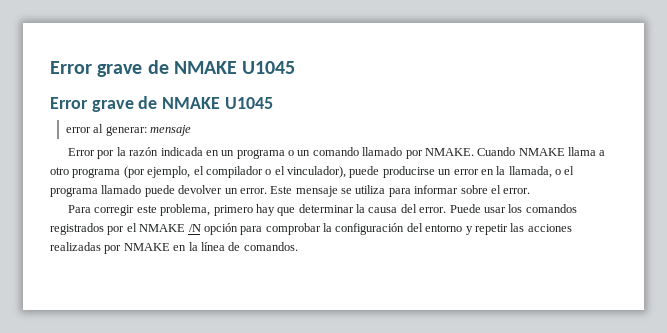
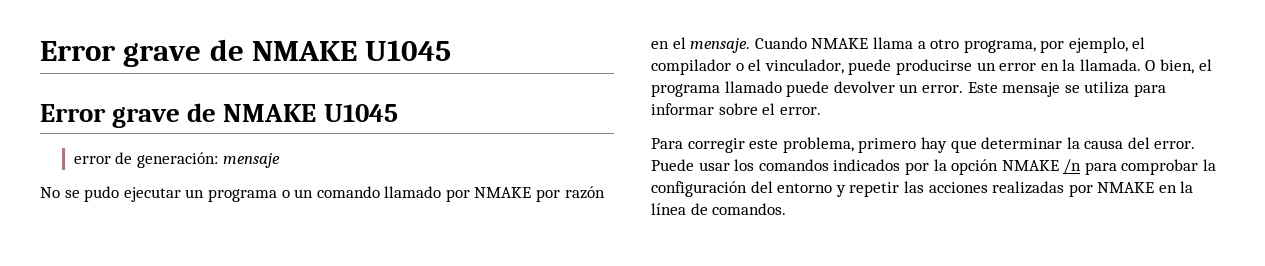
[93,124,147,136] al generar: -> [115,152,219,168] de generación:
[68,147,219,159] Error por la razón indicada en -> [40,186,181,202] No se pudo ejecutar
[424,148,474,156] NMAKE. -> [474,186,605,202] [651,37,751,53] NMAKE por razón en el mensaje.
[72,166,145,178] programa (por -> [963,40,1065,53] programa, por
[287,166,346,178] vinculador), -> [764,59,844,74] vinculador,
[508,166,561,178] llamada, o -> [1079,59,1195,74] llamada. O bien,
[50,223,238,235] registrados por el NMAKE /N opción -> [833,159,1082,175] indicados por la opción NMAKE /n

